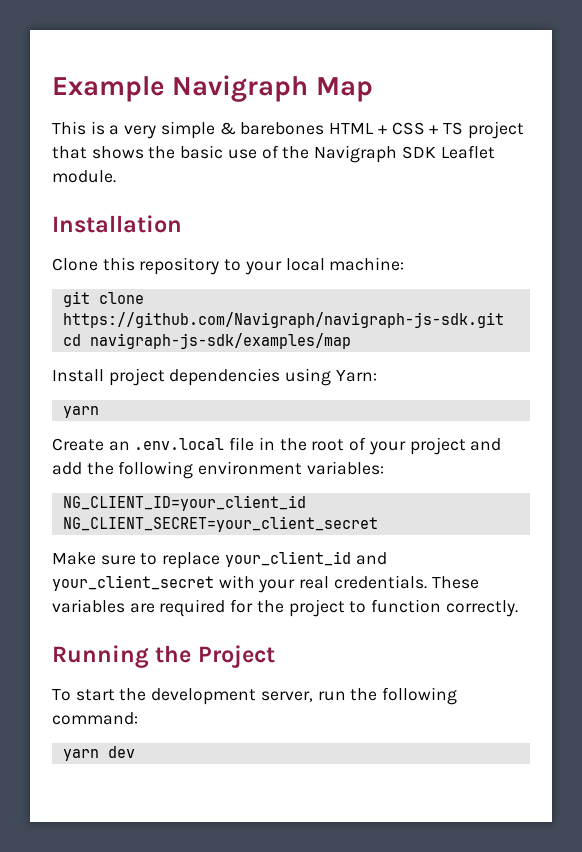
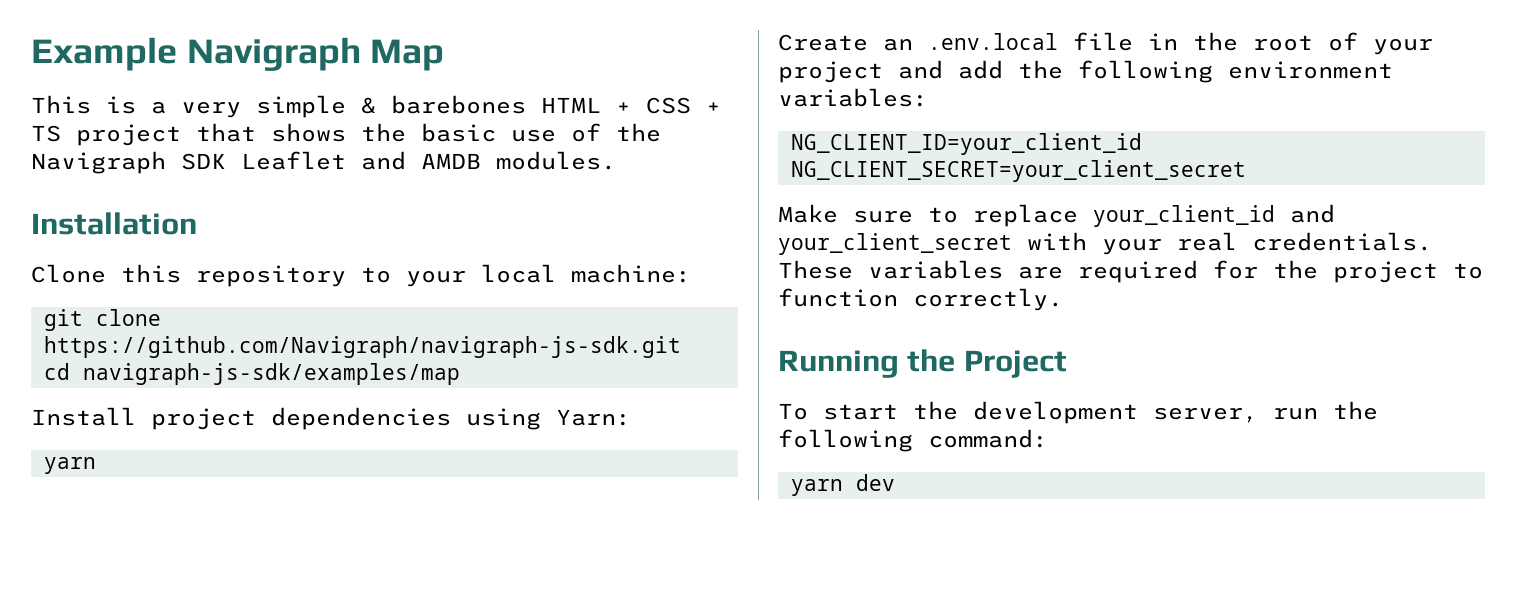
[52,170,116,183] module. -> [361,151,616,170] and AMDB modules.

